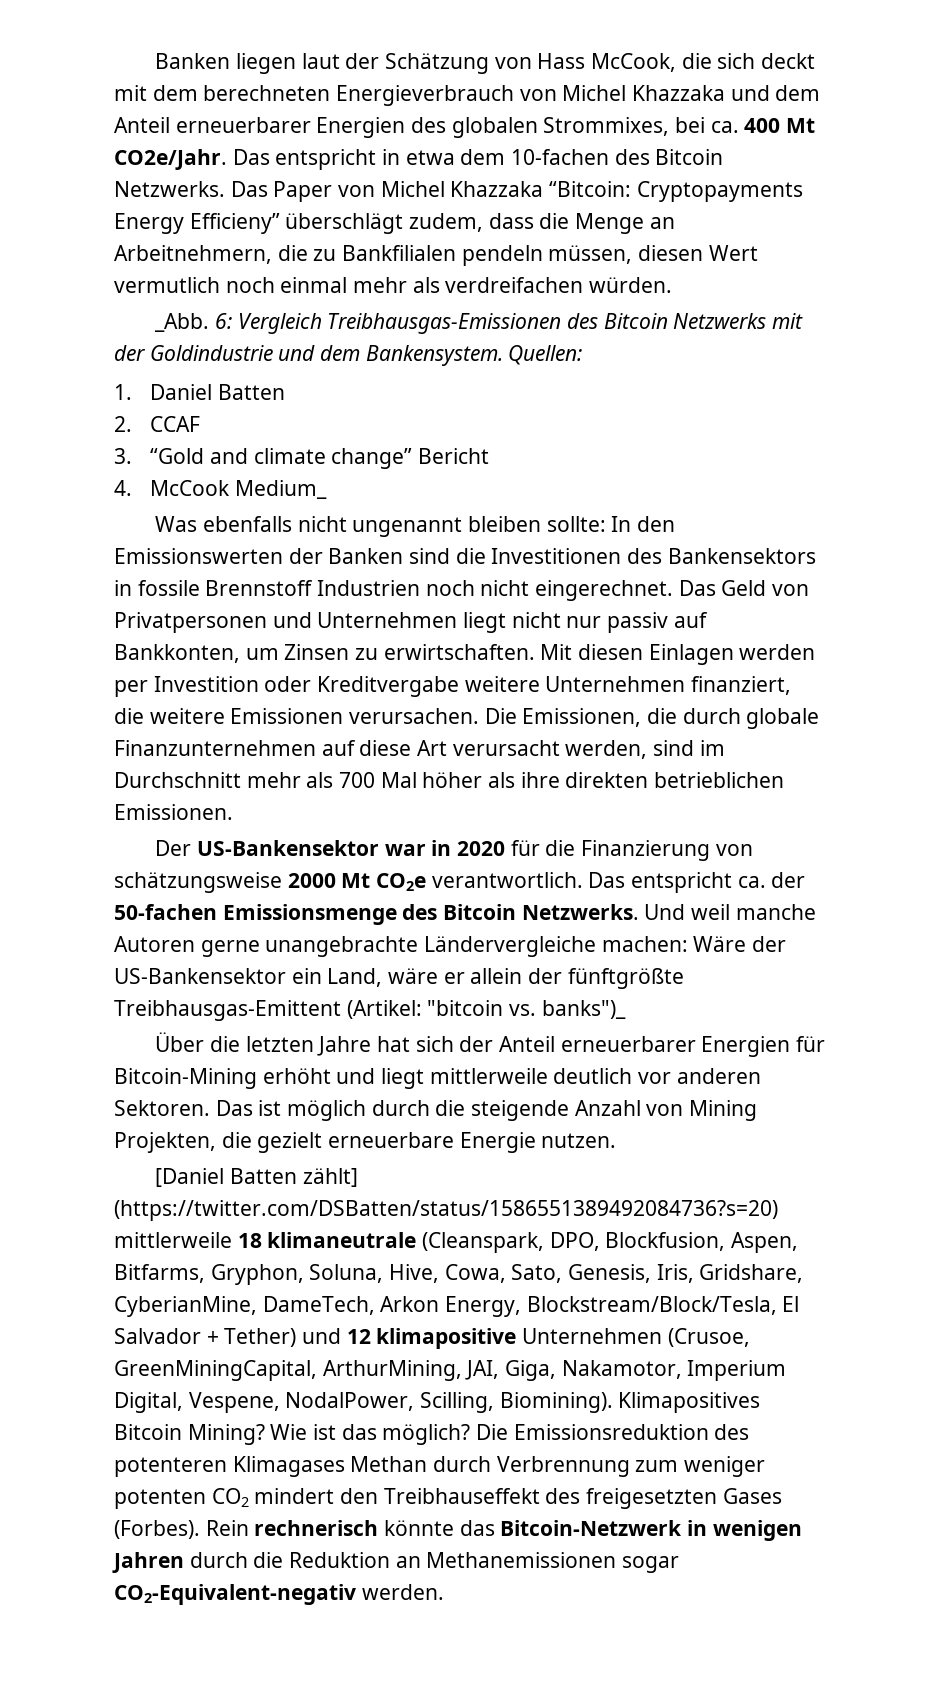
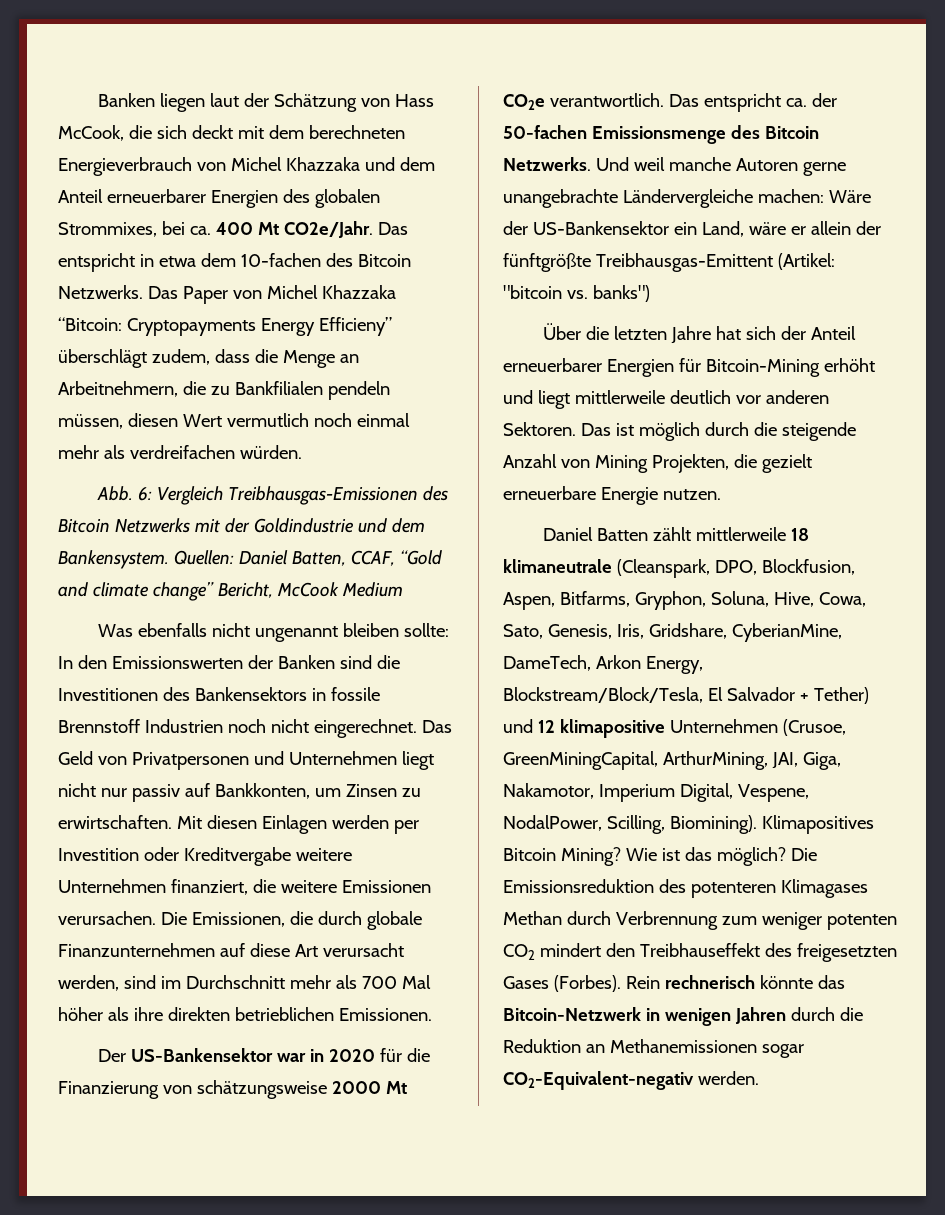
[154,313,210,332] _Abb. -> [97,486,134,501] Abb.
[114,384,286,400] [114,416,201,432] [114,448,490,469] [114,480,328,499] // 1. Daniel Batten // 2. CCAF // 3. “Gold and climate change” Bericht // 4. McCook Medium_ -> [238,550,442,567] [58,582,403,601] Daniel Batten, CCAF, “Gold and climate change” Bericht, McCook Medium
[541,1000,626,1019] banks")_ -> [592,285,650,302] banks")
[155,1168,358,1187] [114,1200,778,1221] [Daniel Batten zählt] (https://twitter.com/DSBatten/status/1586551389492084736?s=20) -> [543,527,692,541] Daniel Batten zählt

